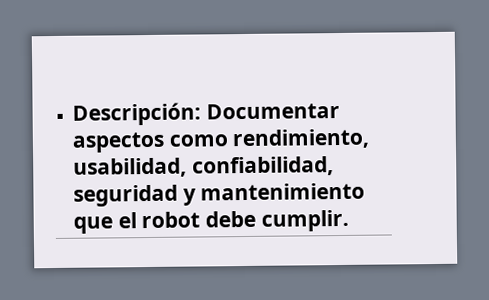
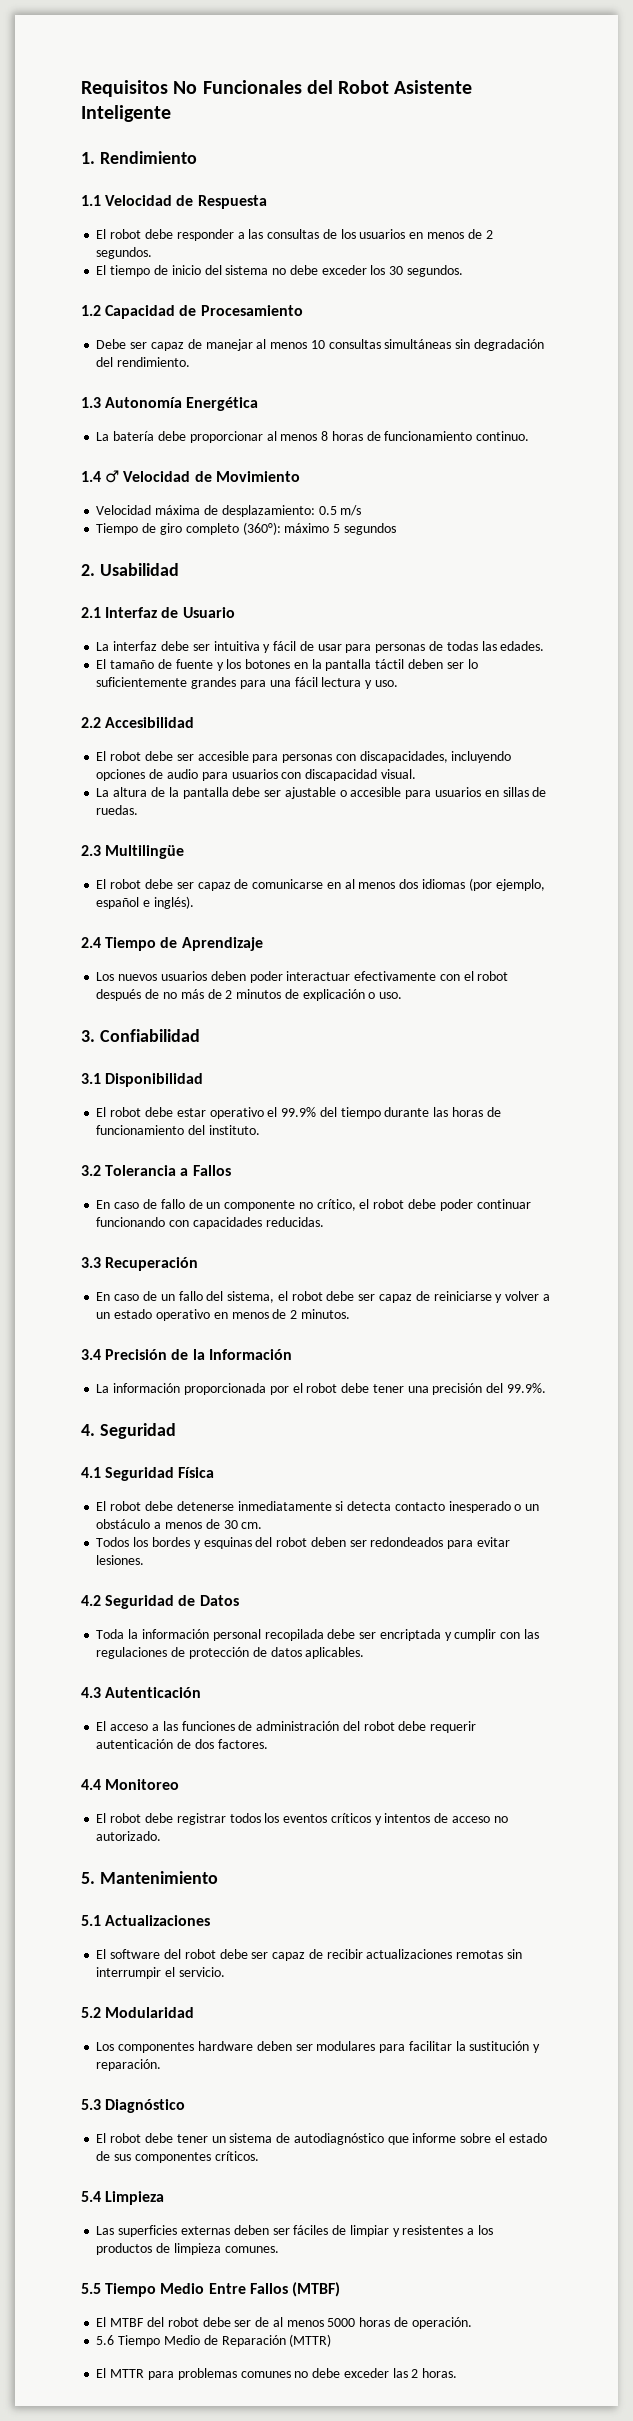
[72,102,340,126] [72,128,370,153] [73,156,334,178] [73,182,366,207] [73,209,349,234] Descripción: Documentar aspectos como rendimiento, usabilidad, confiabilidad, seguridad y mantenimiento que el robot debe cumplir. -> [81,80,473,97] [81,105,171,122] [81,151,197,164] [81,195,267,209] [96,229,493,241] [96,247,153,259] [96,265,463,277] [81,305,303,319] [96,339,544,351] [96,357,191,367] [81,397,259,411] [96,431,530,443] [81,470,300,483] [96,505,362,517] [96,522,396,535] [81,563,179,576] [81,607,235,618] [96,641,545,653] [96,659,478,671] [96,677,398,689] [81,717,195,728] [96,751,512,763] [96,769,416,781] [96,787,547,799] [96,805,139,815] [81,845,185,859] [96,878,545,891] [96,896,194,909] [81,937,263,951] [96,971,509,983] [96,989,403,1001] [81,1029,200,1042] [81,1073,204,1087] [96,1107,501,1119] [96,1125,260,1135] [81,1165,231,1176] [96,1199,531,1211] [96,1217,324,1229] [81,1257,199,1271] [96,1291,550,1303] [96,1309,350,1321] [81,1349,292,1360] [96,1383,546,1395] [81,1423,176,1439] [81,1467,215,1481] [96,1501,540,1513] [96,1519,263,1529] [96,1537,510,1549] [96,1555,145,1565] [81,1595,239,1609] [96,1629,539,1641] [96,1647,365,1659] [81,1687,202,1698] [96,1721,477,1733] [96,1739,268,1749] [81,1779,180,1790] [96,1813,508,1825] [96,1831,162,1841] [81,1871,218,1884] [81,1915,211,1926] [96,1949,522,1961] [96,1967,225,1979] [81,2007,195,2018] [96,2041,541,2053] [96,2059,162,2071] [81,2099,186,2113] [96,2133,547,2145] [96,2151,259,2163] [81,2191,165,2205] [96,2225,493,2237] [96,2243,279,2255] [81,2282,340,2297] [96,2317,472,2329] [96,2334,332,2347] [96,2368,458,2380] Requisitos No Funcionales del Robot Asistente Inteligente // 1. Rendimiento // 1.1 Velocidad de Respuesta // El robot debe responder a las consultas de los usuarios en menos de 2 segundos. // El tiempo de inicio del sistema no debe exceder los 30 segundos. // 1.2 Capacidad de Procesamiento // Debe ser capaz de manejar al menos 10 consultas simultáneas sin degradación del rendimiento. // 1.3 Autonomía Energética // La batería debe proporcionar al menos 8 horas de funcionamiento continuo. // 1.4 ♂ Velocidad de Movimiento // Velocidad máxima de desplazamiento: 0.5 m/s // Tiempo de giro completo (360°): máximo 5 segundos // 2. Usabilidad // 2.1 Interfaz de Usuario // La interfaz debe ser intuitiva y fácil de usar para personas de todas las edades. // El tamaño de fuente y los botones en la pantalla táctil deben ser lo suficientemente grandes para una fácil lectura y uso. // 2.2 Accesibilidad // El robot debe ser accesible para personas con discapacidades, incluyendo opciones de audio para usuarios con discapacidad visual. // La altura de la pantalla debe ser ajustable o accesible para usuarios en sillas de ruedas. // 2.3 Multilingüe // El robot debe ser capaz de comunicarse en al menos dos idiomas (por ejemplo, español e inglés). // 2.4 Tiempo de Aprendizaje // Los nuevos usuarios deben poder interactuar efectivamente con el robot después de no más de 2 minutos de explicación o uso. // 3. Confiabilidad // 3.1 Disponibilidad // El robot debe estar operativo el 99.9% del tiempo durante las horas de funcionamiento del instituto. // 3.2 Tolerancia a Fallos // En caso de fallo de un componente no crítico, el robot debe poder continuar funcionando con capacidades reducidas. // 3.3 Recuperación // En caso de un fallo del sistema, el robot debe ser capaz de reiniciarse y volver a un estado operativo en menos de 2 minutos. // 3.4 Precisión de la Información // La información proporcionada por el robot debe tener una precisión del 99.9%. // 4. Seguridad // 4.1 Seguridad Física // El robot debe detenerse inmediatamente si detecta contacto inesperado o un obstáculo a menos de 30 cm. // Todos los bordes y esquinas del robot deben ser redondeados para evitar lesiones. // 4.2 Seguridad de Datos // Toda la información personal recopilada debe ser encriptada y cumplir con las regulaciones de protección de datos aplicables. // 4.3 Autenticación // El acceso a las funciones de administración del robot debe requerir autenticación de dos factores. // 4.4 Monitoreo // El robot debe registrar todos los eventos críticos y intentos de acceso no autorizado. // 5. Mantenimiento // 5.1 Actualizaciones // El software del robot debe ser capaz de recibir actualizaciones remotas sin interrumpir el servicio. // 5.2 Modularidad // Los componentes hardware deben ser modulares para facilitar la sustitución y reparación. // 5.3 Diagnóstico // El robot debe tener un sistema de autodiagnóstico que informe sobre el estado de sus componentes críticos. // 5.4 Limpieza // Las superficies externas deben ser fáciles de limpiar y resistentes a los productos de limpieza comunes. // 5.5 Tiempo Medio Entre Fallos (MTBF) // El MTBF del robot debe ser de al menos 5000 horas de operación. // 5.6 Tiempo Medio de Reparación (MTTR) // El MTTR para problemas comunes no debe exceder las 2 horas.

